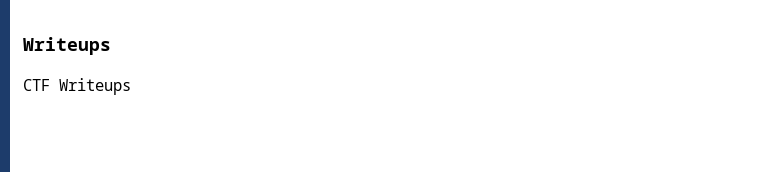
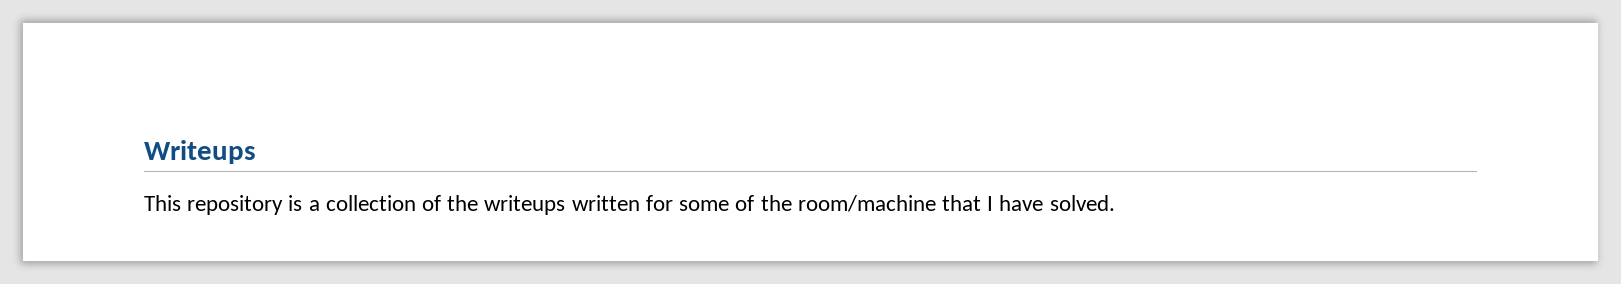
[23,78,131,95] CTF Writeups -> [144,195,1115,215] This repository is a collection of the writeups written for some of the room/machine that I have solved.

